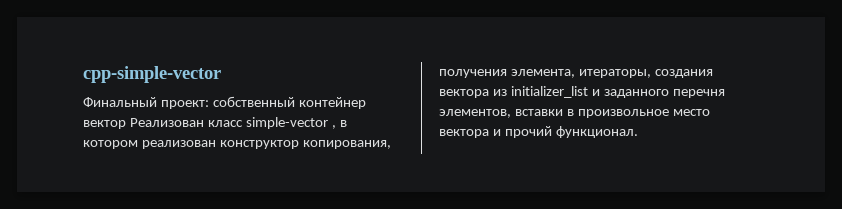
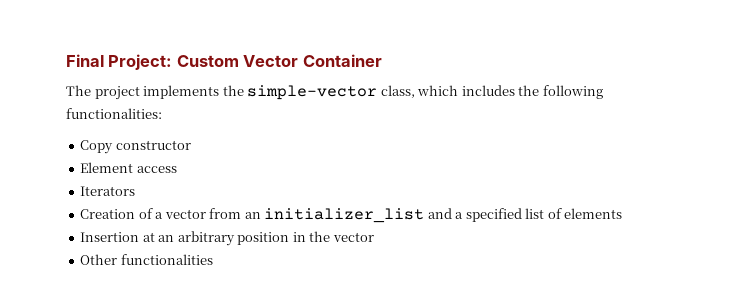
[83,66,221,83] [83,96,366,109] [83,117,347,129] [83,140,391,149] [439,69,713,78] [439,86,725,98] [439,109,710,118] [439,126,638,138] cpp-simple-vector // Финальный проект: собственный контейнер вектор Реализован класс simple-vector , в котором реализован конструктор копирования, получения элемента, итераторы, создания вектора из initializer_list и заданного перечня элементов, вставки в произвольное место вектора и прочий функционал. -> [66,54,382,70] [66,85,603,100] [66,108,162,119] [80,140,191,154] [80,162,177,173] [80,186,136,196] [80,208,623,223] [80,231,374,246] [80,254,213,265] Final Project: Custom Vector Container // The project implements the simple-vector class, which includes the following functionalities: // Copy constructor // Element access // Iterators // Creation of a vector from an initializer_list and a specified list of elements // Insertion at an arbitrary position in the vector // Other functionalities

